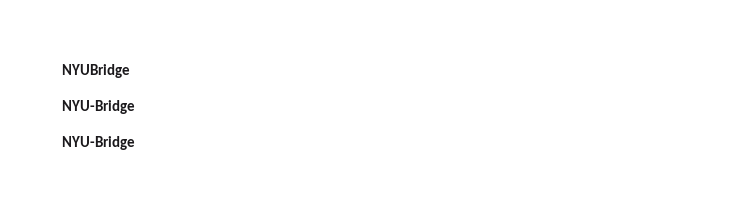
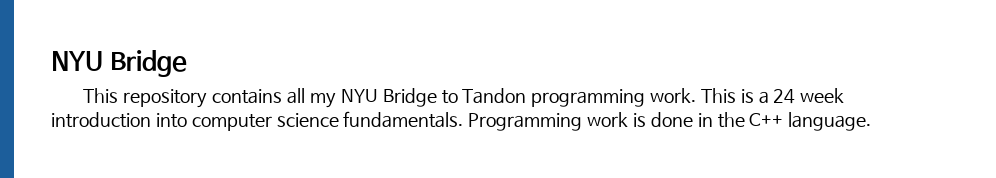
[62,64,130,78] [62,100,135,114] [62,136,135,150] NYUBridge // NYU-Bridge // NYU-Bridge -> [51,50,187,77] [83,88,845,108] [51,111,872,131] NYU Bridge // This repository contains all my NYU Bridge to Tandon programming work. This is a 24 week introduction into computer science fundamentals. Programming work is done in the C++ language.

